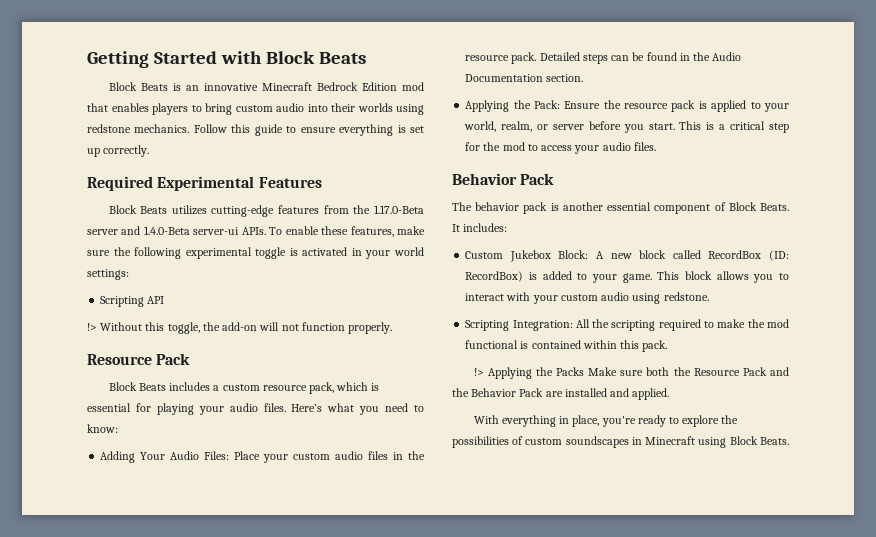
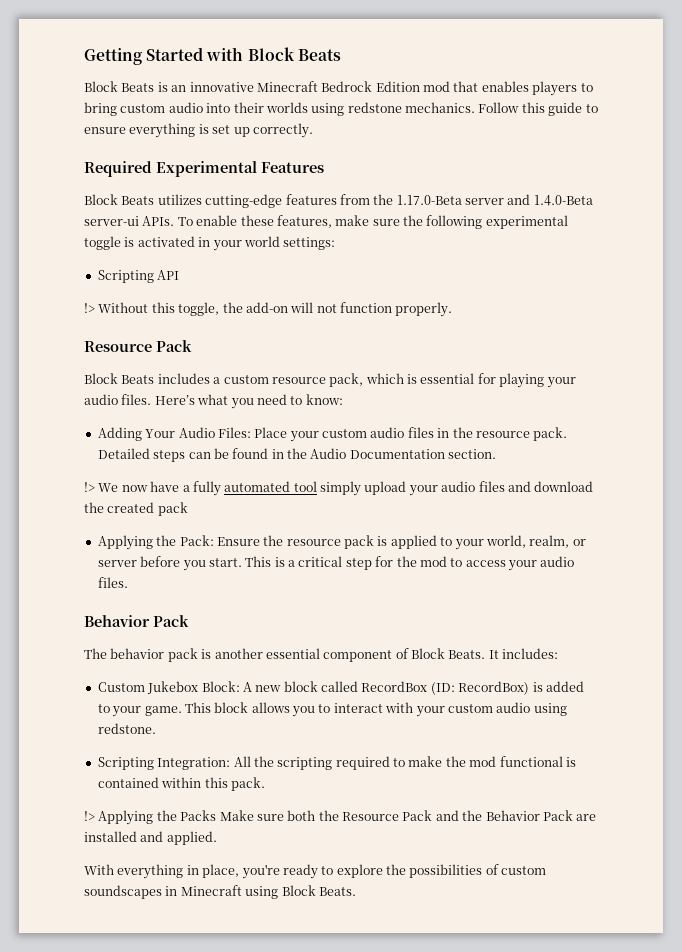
(584, 78) none -> [84,481,594,496] [84,502,188,516] // !> We now have a fully automated tool simply upload your audio files and download the created pack

